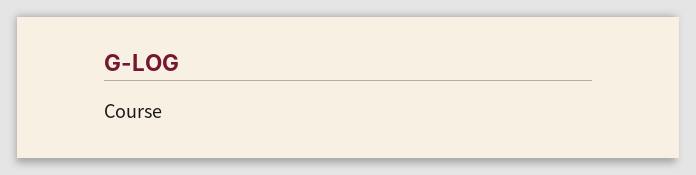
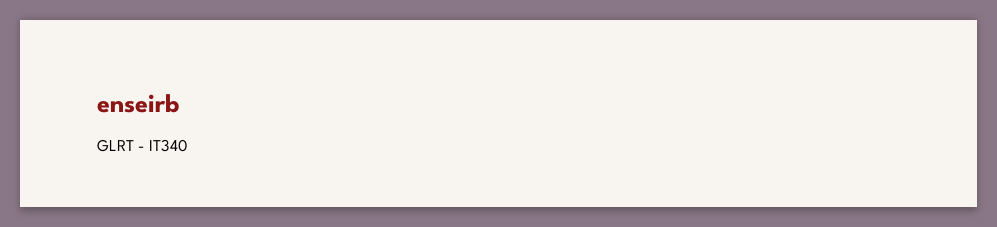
[104,54,179,71] [104,104,162,118] G-LOG // Course -> [97,94,180,113] [97,139,188,152] enseirb // GLRT - IT340

